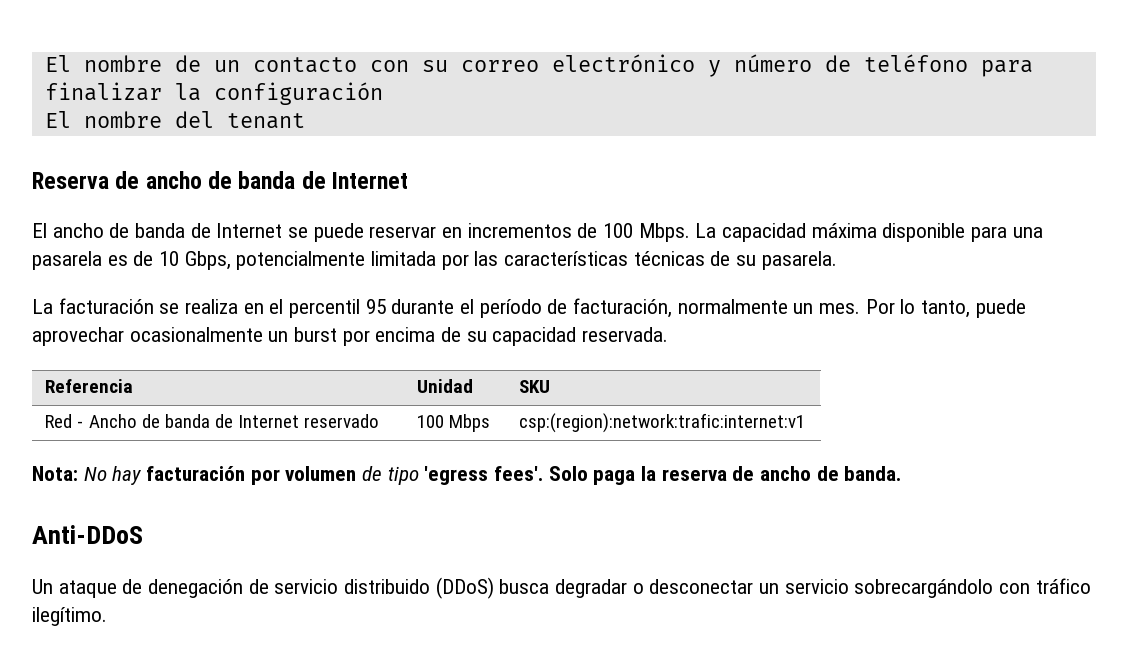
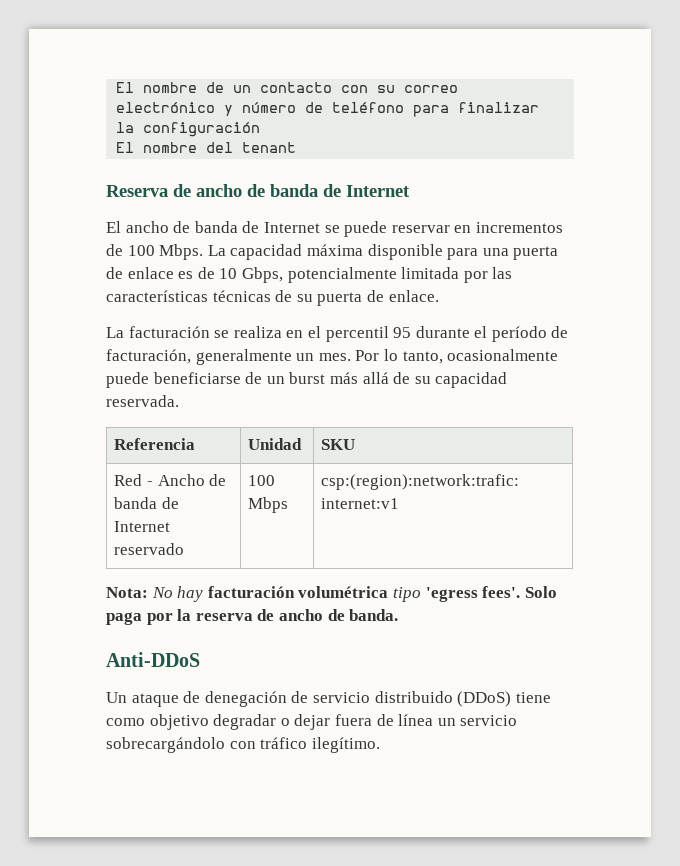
[32,251,102,270] pasarela -> [513,246,559,260] [106,267,174,279] puerta de enlace
[761,251,837,270] pasarela. -> [317,290,439,306] puerta de enlace.
[677,299,788,314] normalmente -> [195,349,292,365] generalmente
[975,299,1026,318] [32,327,436,346] puede aprovechar ocasionalmente un burst por encima -> [447,349,559,361] [106,372,389,388] ocasionalmente puede beneficiarse de un burst más allá
[250,466,383,485] por volumen de -> [298,586,389,598] volumétrica
(636, 477) none -> [146,613,173,625] por
[499,579,754,598] busca degradar o desconectar -> [515,692,551,703] [106,714,434,730] tiene como objetivo degradar o dejar fuera de línea

